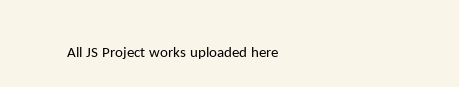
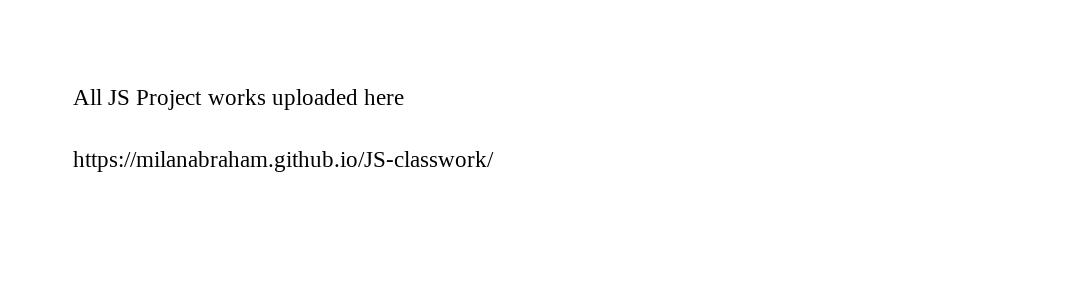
(278, 52) none -> [73,151,494,172] // https://milanabraham.github.io/JS-classwork/

